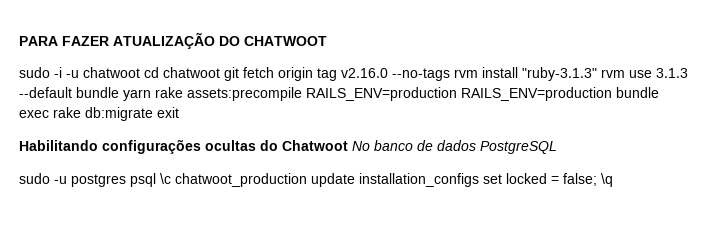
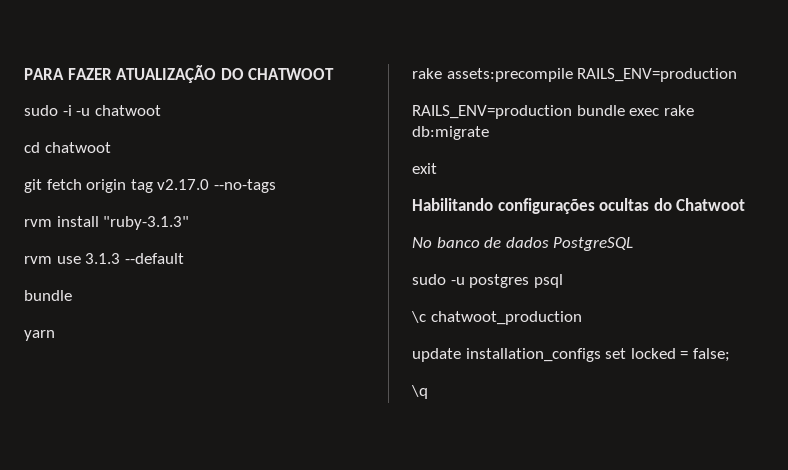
(140, 72) none -> (161, 110) //
(220, 72) none -> (111, 147) //
[341,68,388,78] v2.16.0 -> [157,179,210,190] v2.17.0
(450, 74) none -> (276, 186) //
(597, 74) none -> (190, 223) //
[76,87,119,98] bundle -> [24,290,72,301] // bundle //
(151, 95) none -> (55, 335) //
(457, 94) none -> (738, 75) //
(153, 114) none -> (489, 133) //
(348, 145) none -> (746, 204) //
(156, 180) none -> (563, 281) //
(307, 180) none -> (582, 318) //
(597, 179) none -> (730, 355) //

